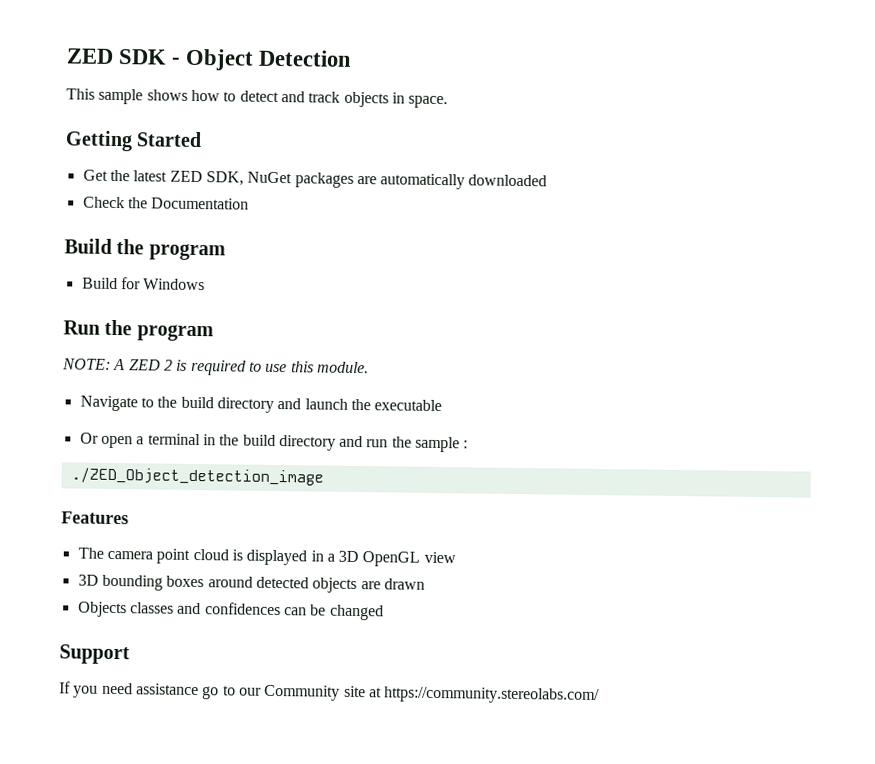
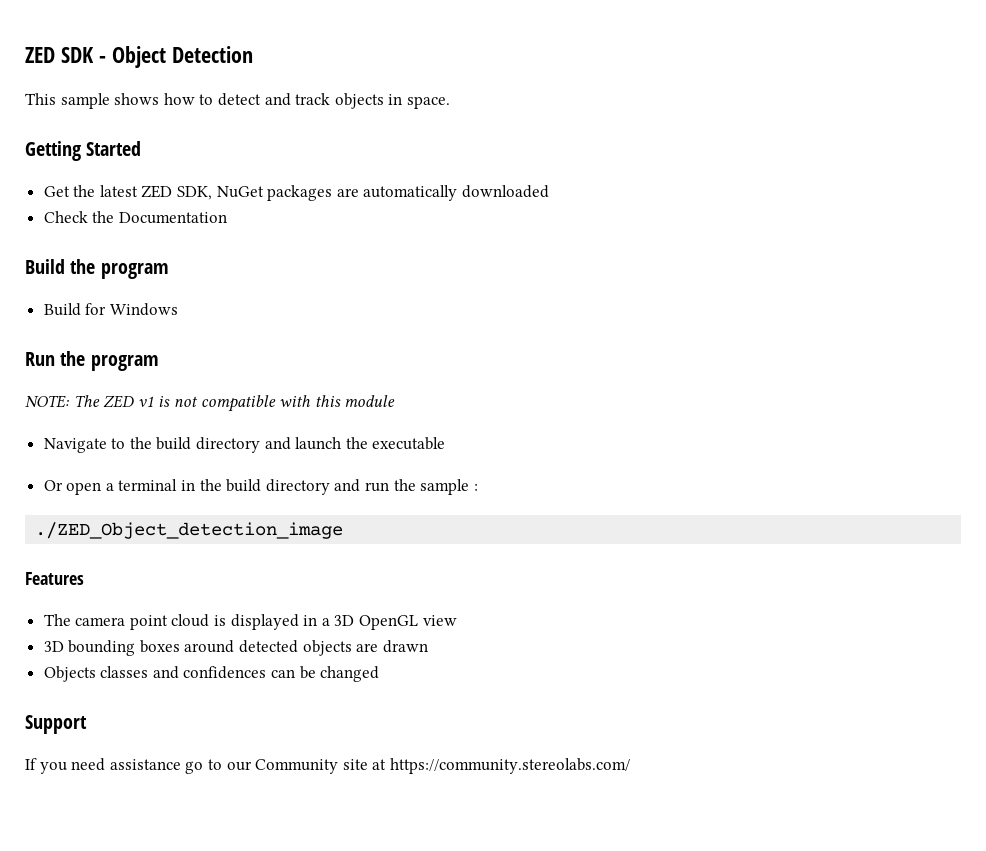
[113,358,369,376] A ZED 2 is required to use this module. -> [73,395,396,412] The ZED v1 is not compatible with this module

